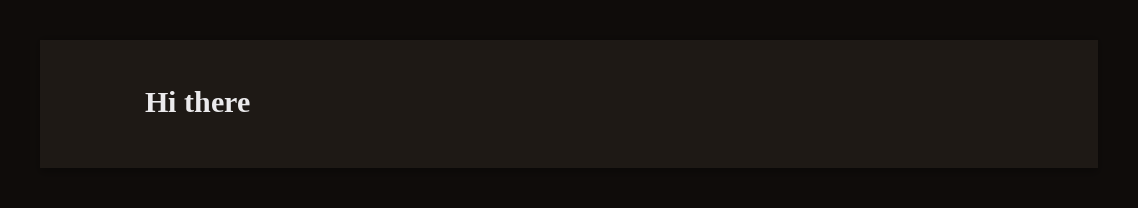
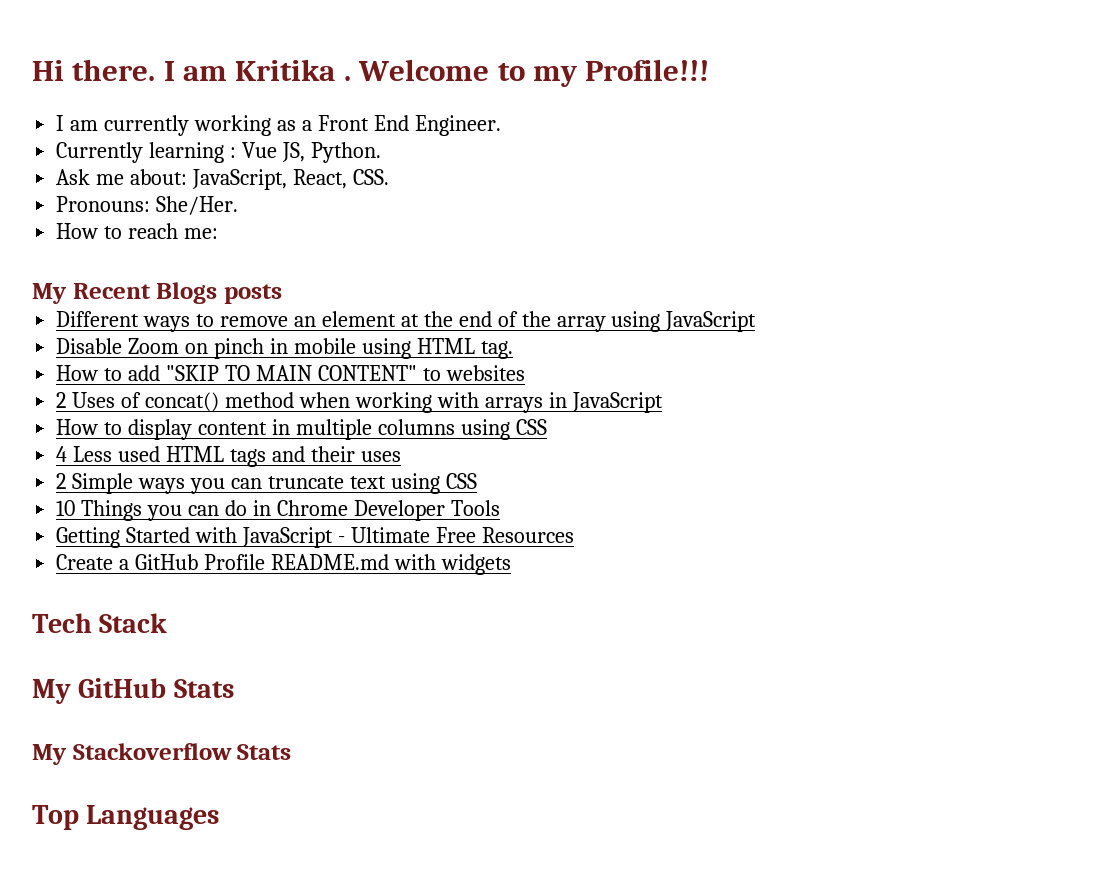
[184,91,251,112] there -> [72,59,710,87] [56,115,501,136] [56,142,381,163] [56,169,389,190] [56,196,239,215] [56,223,219,239] [32,282,282,304] [56,311,757,332] [56,338,513,359] [56,365,525,381] [56,392,663,413] [56,419,547,440] [56,446,401,467] [56,473,477,494] [56,500,500,521] [56,527,574,548] [56,554,511,575] [32,613,168,633] [32,678,234,704] [32,743,292,765] [32,805,220,830] there. I am Kritika . Welcome to my Profile!!! // I am currently working as a Front End Engineer. // Currently learning : Vue JS, Python. // Ask me about: JavaScript, React, CSS. // Pronouns: She/Her. // How to reach me: // My Recent Blogs posts // Different ways to remove an element at the end of the array using JavaScript // Disable Zoom on pinch in mobile using HTML tag. // How to add "SKIP TO MAIN CONTENT" to websites // 2 Uses of concat() method when working with arrays in JavaScript // How to display content in multiple columns using CSS // 4 Less used HTML tags and their uses // 2 Simple ways you can truncate text using CSS // 10 Things you can do in Chrome Developer Tools // Getting Started with JavaScript - Ultimate Free Resources // Create a GitHub Profile README.md with widgets // Tech Stack // My GitHub Stats // My Stackoverflow Stats // Top Languages

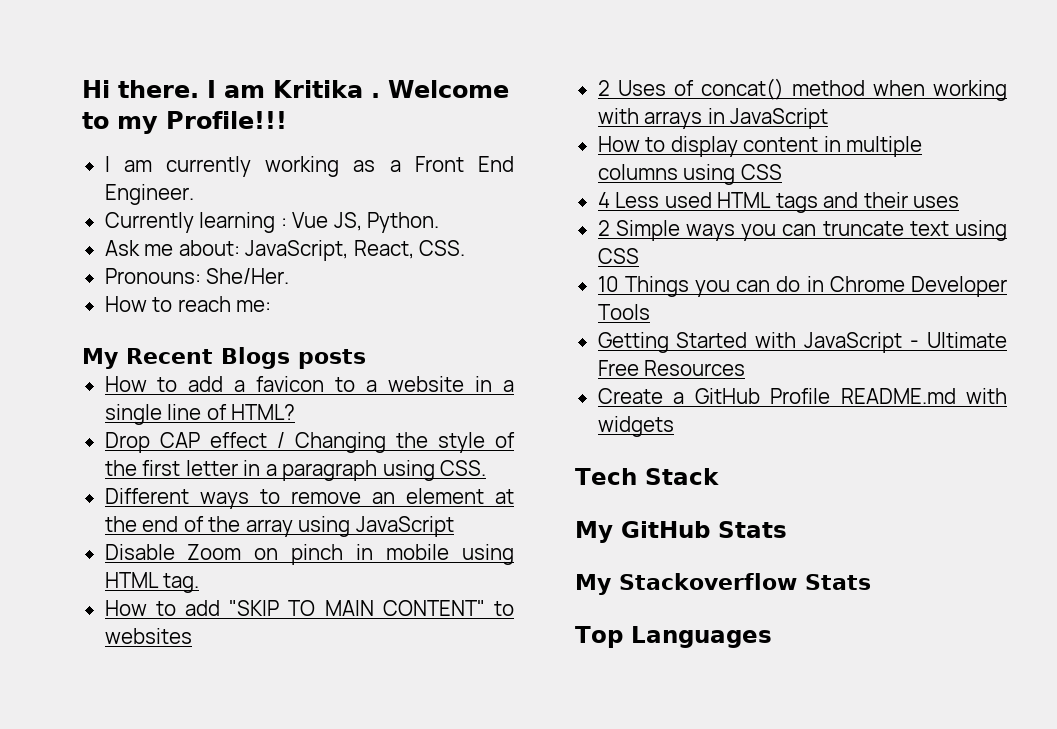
(282, 294) none -> [104,376,514,392] [104,404,296,425] [104,432,515,453] [104,460,487,481] // How to add a favicon to a website in a single line of HTML? // Drop CAP effect / Changing the style of the first letter in a paragraph using CSS.

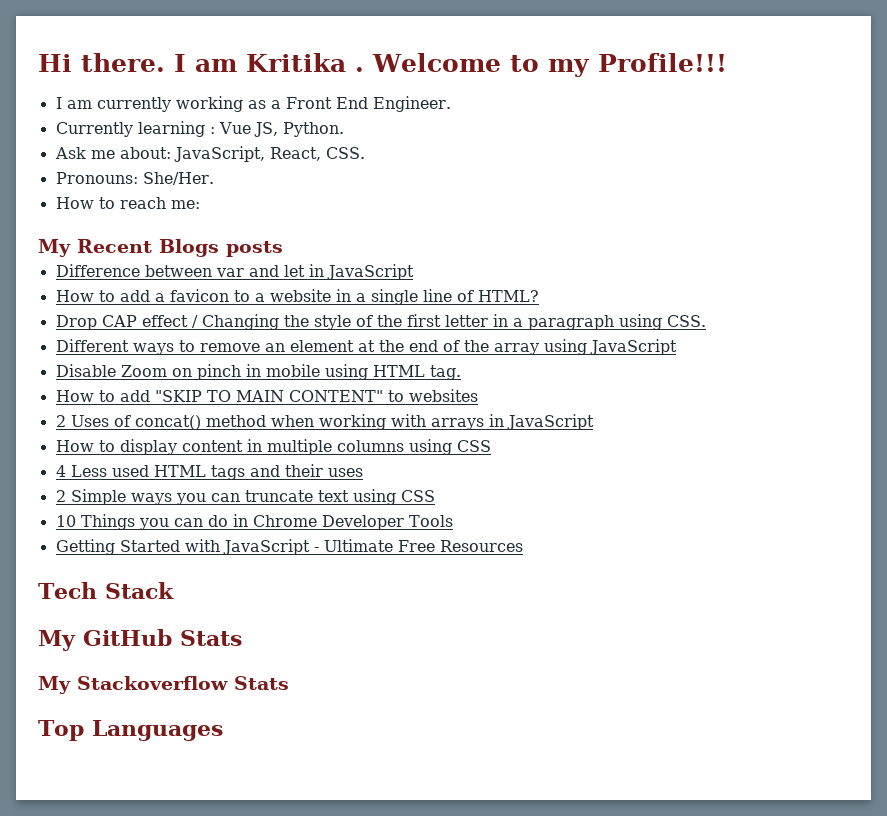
(366, 359) none -> [55,264,414,280] // Difference between var and let in JavaScript
[597,388,1007,404] [597,416,674,437] // Create a GitHub Profile README.md with widgets -> (523, 546) none

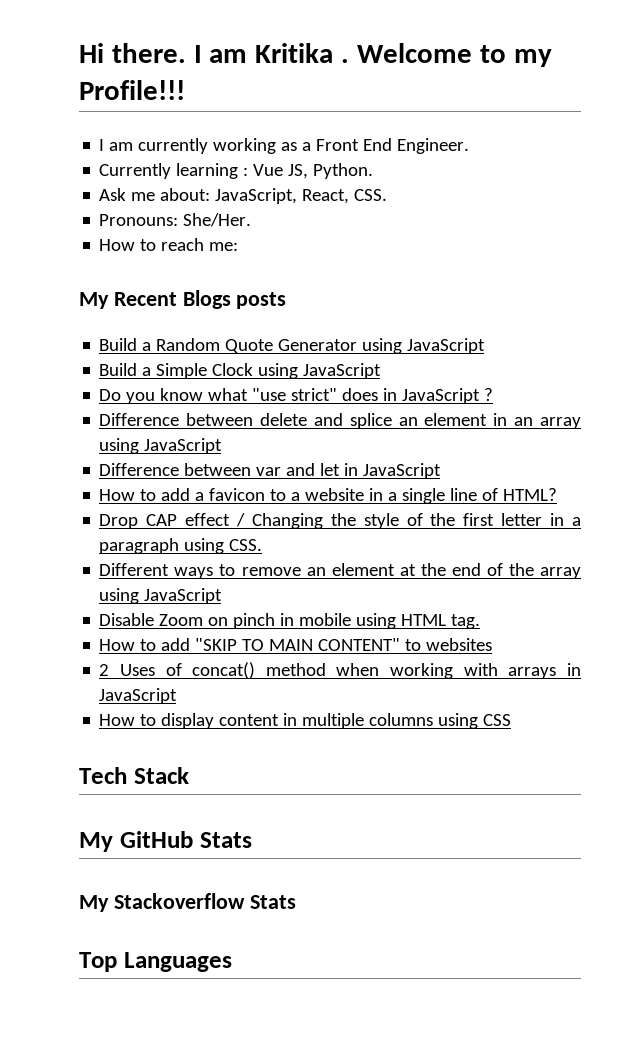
(283, 249) none -> [99,338,486,354] [99,363,382,379] [99,388,494,404] [99,413,582,429] [99,438,223,454] // Build a Random Quote Generator using JavaScript // Build a Simple Clock using JavaScript // Do you know what "use strict" does in JavaScript ? // Difference between delete and splice an element in an array using JavaScript
[55,464,363,480] [55,489,435,505] [55,514,453,530] [55,539,523,555] // 4 Less used HTML tags and their uses // 2 Simple ways you can truncate text using CSS // 10 Things you can do in Chrome Developer Tools // Getting Started with JavaScript - Ultimate Free Resources -> (512, 720) none

